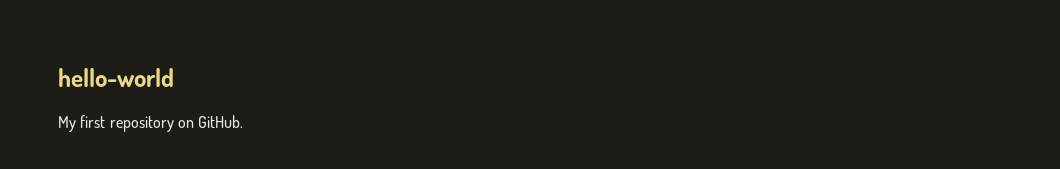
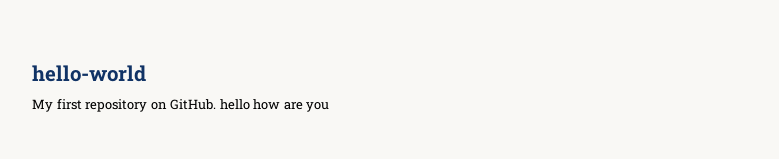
(244, 121) none -> [219,99,330,112] hello how are you

